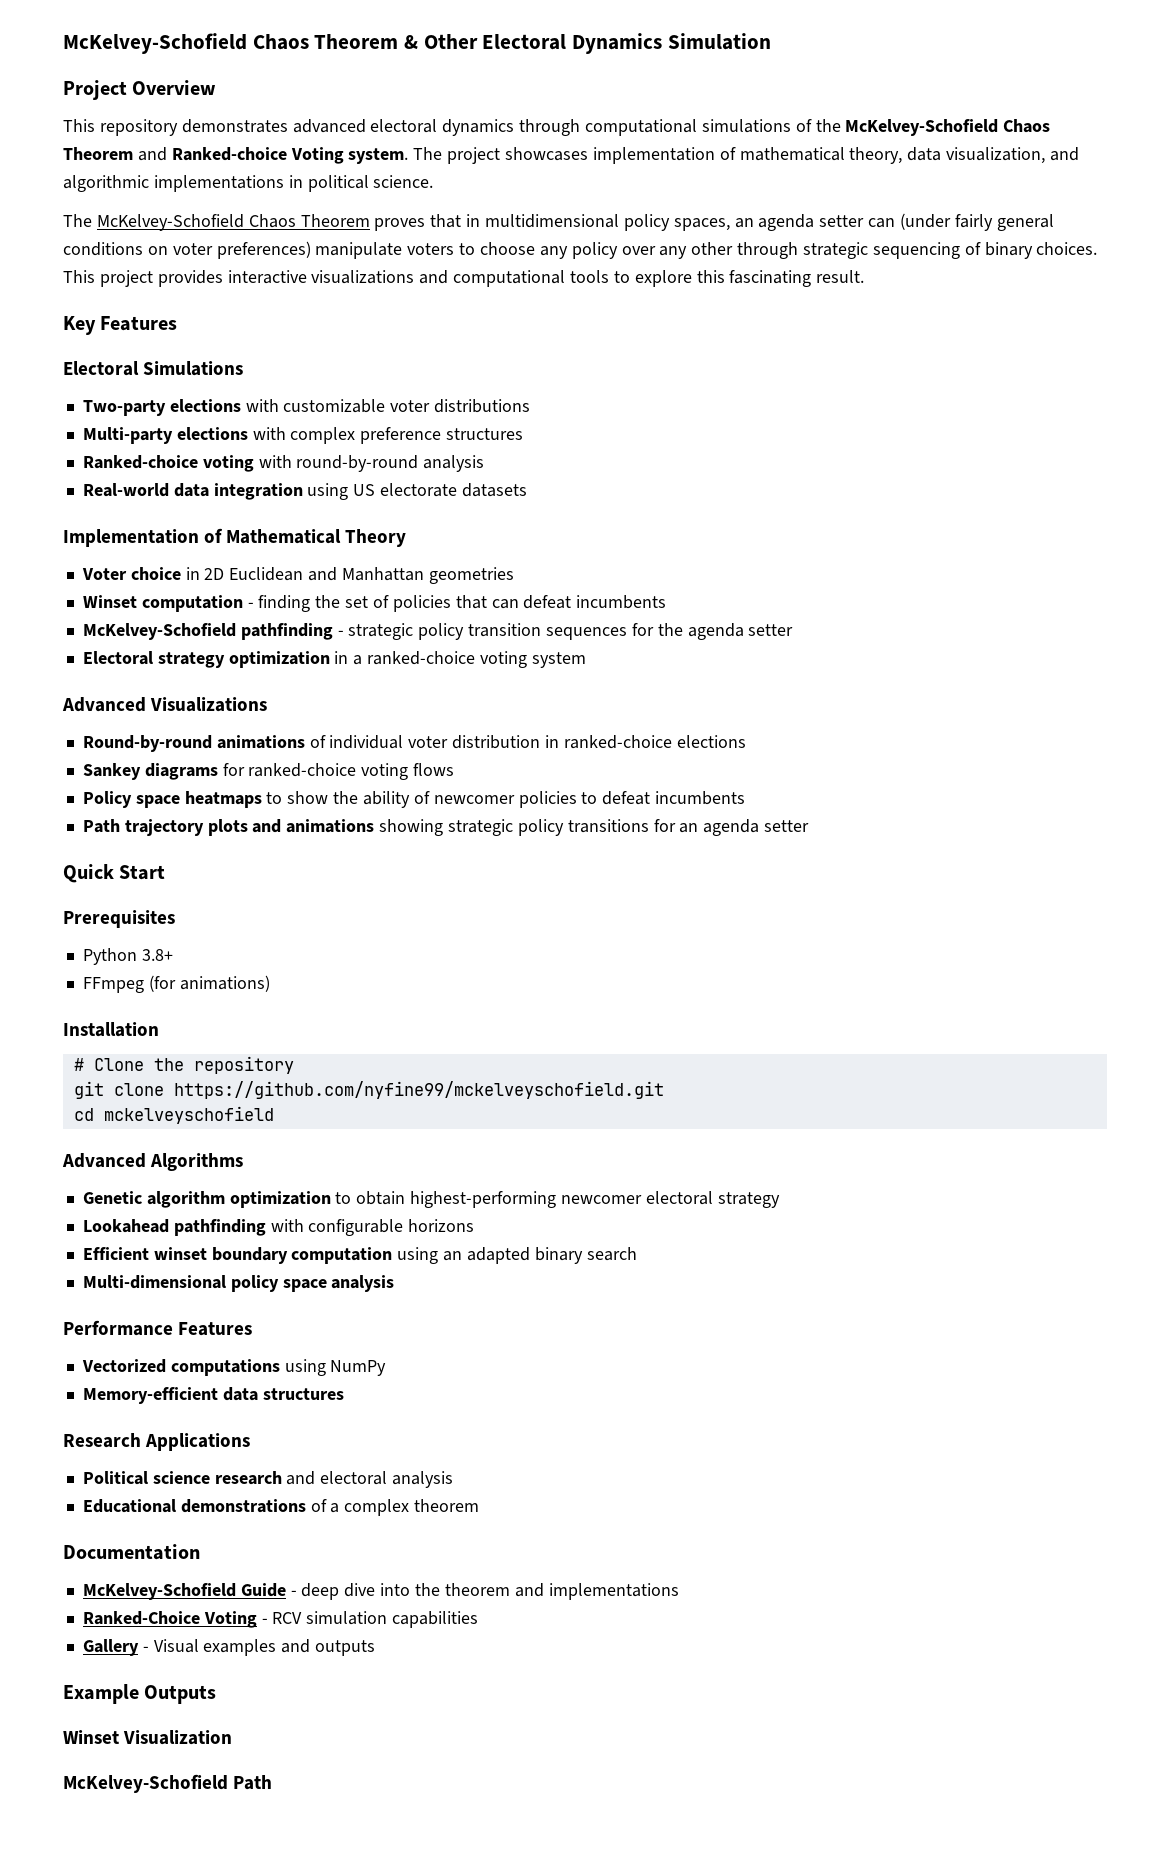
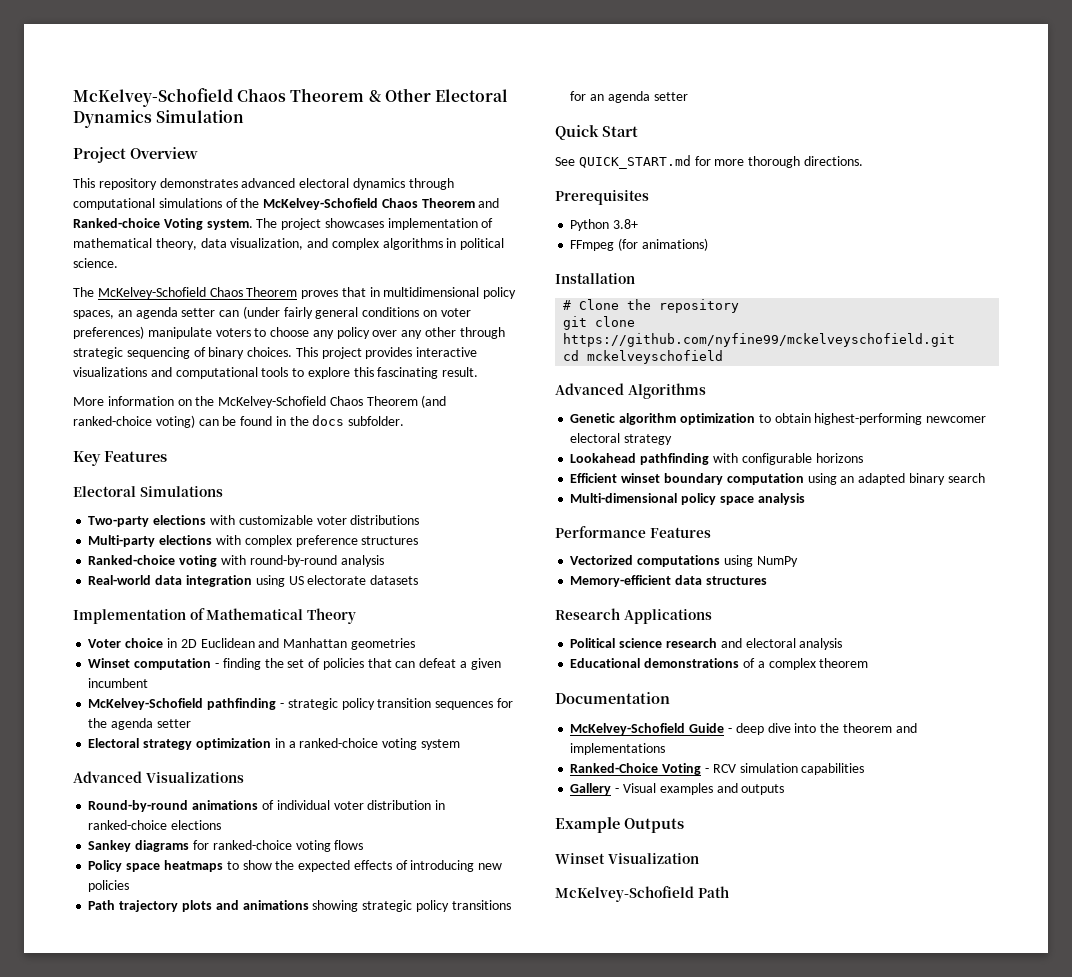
[63,175,284,192] algorithmic implementations -> [331,238,443,250] complex algorithms
(865, 276) none -> [73,395,447,408] [73,415,405,428] // More information on the McKelvey-Schofield Chaos Theorem (and ranked-choice voting) can be found in the docs subfolder.
[576,595,667,609] incumbents -> [459,658,501,670] [88,678,149,688] a given incumbent
[362,791,746,808] ability of newcomer policies to defeat incumbents -> [298,860,503,872] [88,880,130,892] expected effects of introducing new policies
(166, 872) none -> [555,155,863,169] // See QUICK_START.md for more thorough directions.

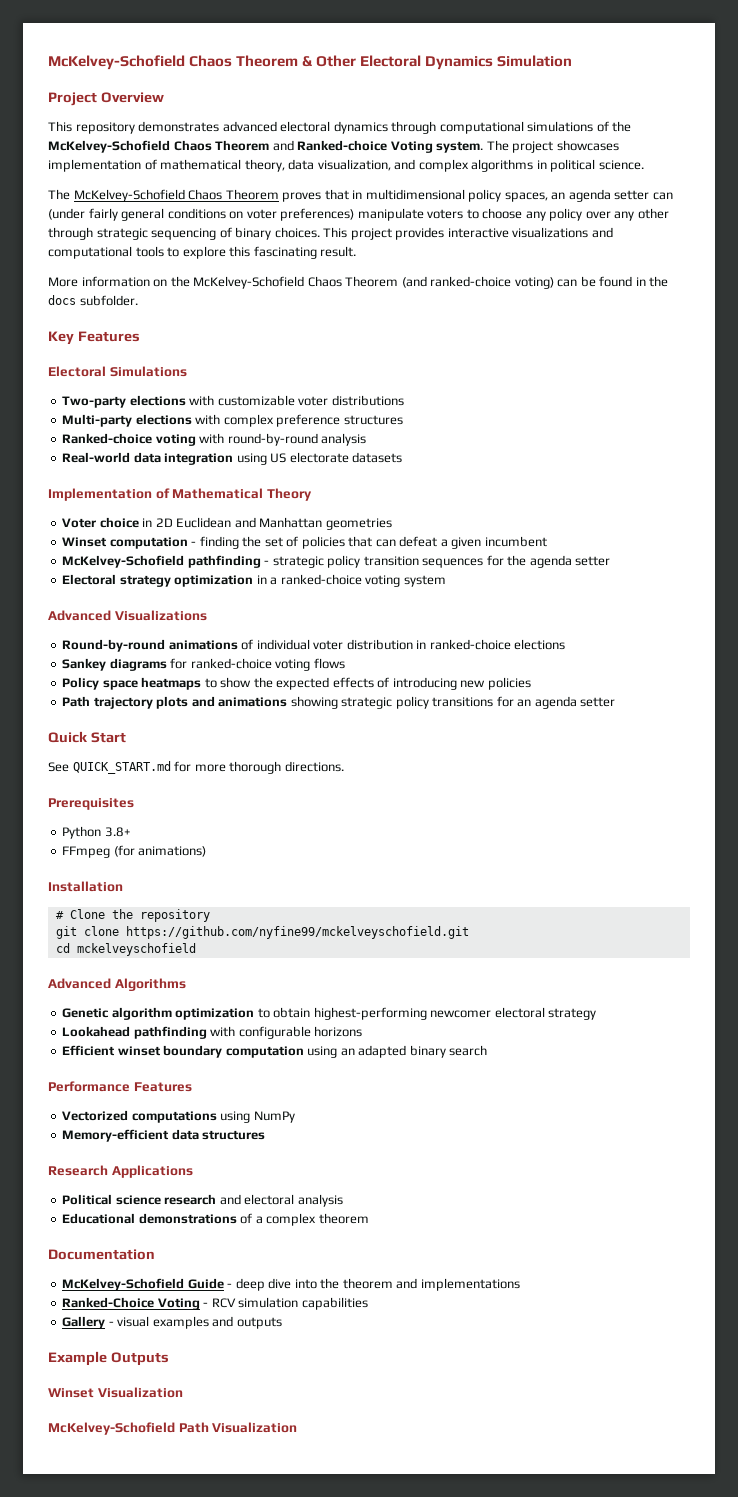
[570,493,805,505] // Multi-dimensional policy space analysis -> (488, 1050) none
[622,783,656,793] Visual -> [117,1316,150,1327] visual
(729, 892) none -> [212,1422,298,1433] Visualization

